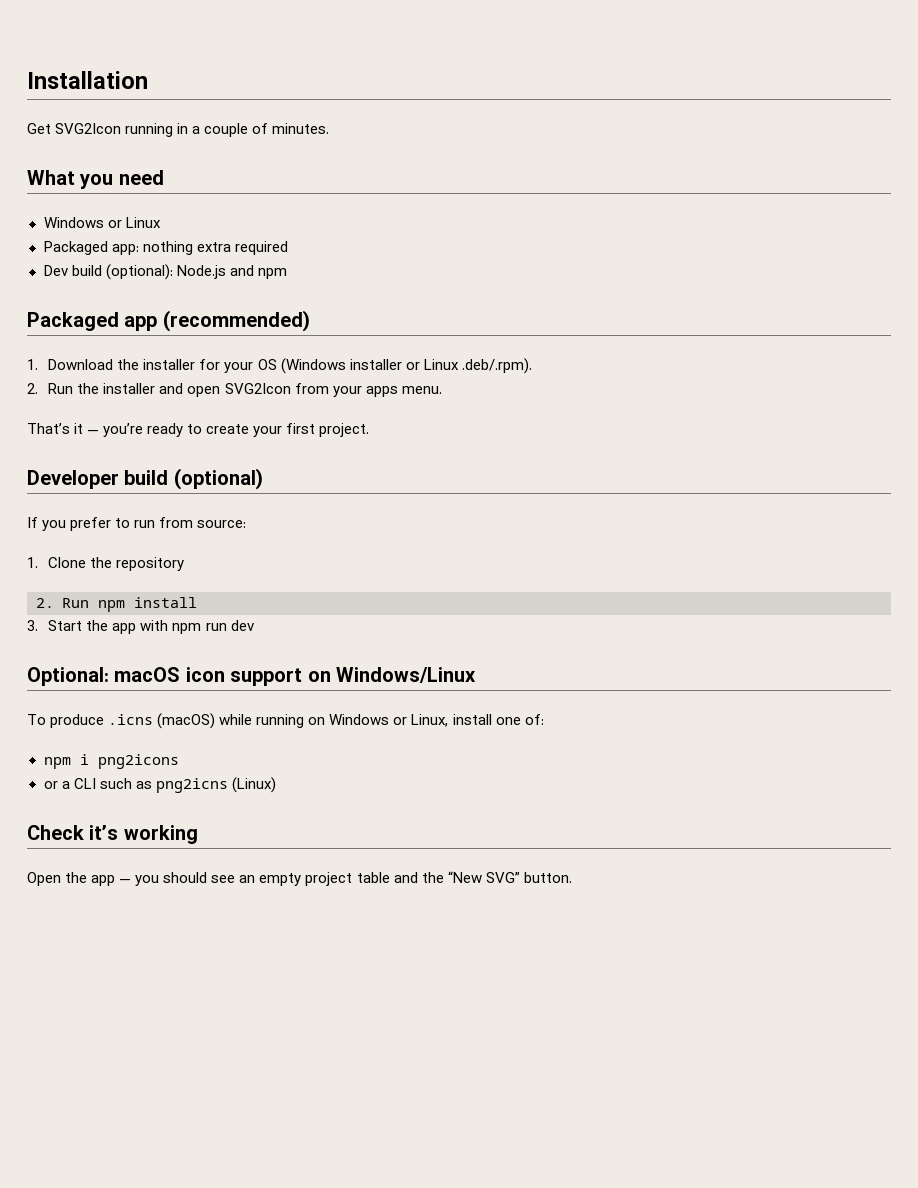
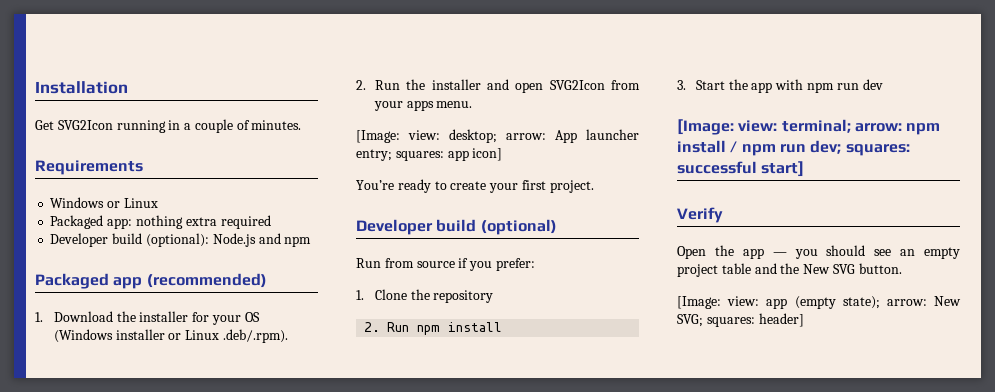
[27,170,164,189] What you need -> [35,160,143,175] Requirements
[43,265,68,276] Dev -> [50,233,109,247] Developer
[27,423,144,437] That’s it — you’re -> [356,129,639,143] [356,148,503,161] [356,180,394,190] [Image: view: desktop; arrow: App launcher entry; squares: app icon] // You’re
[27,517,247,531] If you prefer to run from source: -> [356,258,535,271] Run from source if you prefer:
[27,667,476,686] [27,713,544,729] [43,754,179,769] [43,777,276,793] [27,825,198,844] Optional: macOS icon support on Windows/Linux // To produce .icns (macOS) while running on Windows or Linux, install one of: // npm i png2icons // or a CLI such as png2icns (Linux) // Check it’s working -> [677,119,941,135] [677,140,910,156] [677,161,805,177] [677,207,723,223] [Image: view: terminal; arrow: npm install / npm run dev; squares: successful start] // Verify
[447,871,520,883] “New SVG” -> [803,264,855,274] New SVG
(572, 877) none -> [677,296,961,309] [677,313,804,327] // [Image: view: app (empty state); arrow: New SVG; squares: header]

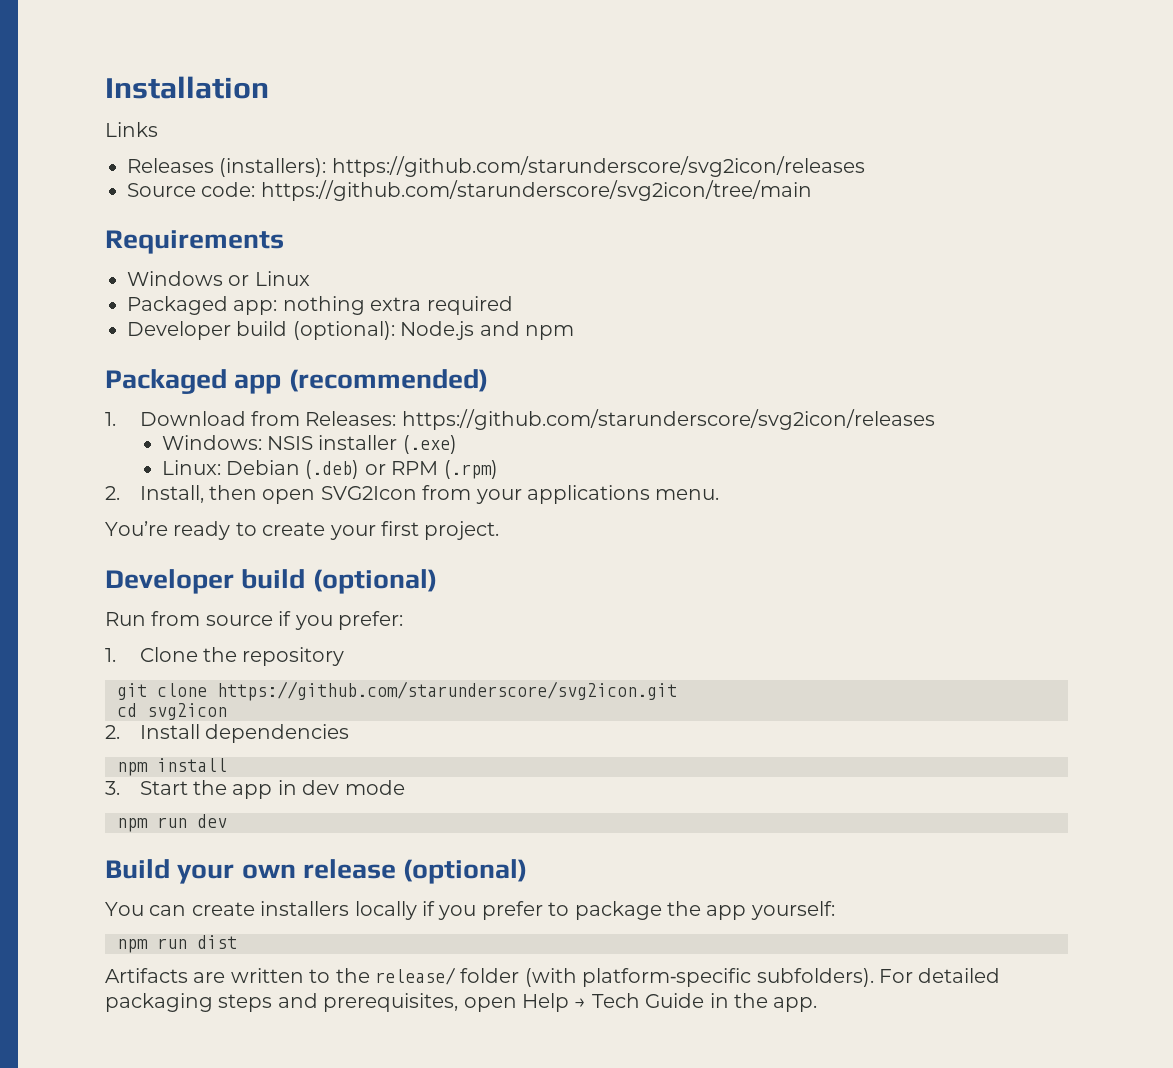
[35,119,302,133] Get SVG2Icon running in a couple of minutes. -> [105,122,158,137] [127,156,865,177] [127,180,812,201] Links // Releases (installers): https://github.com/starunderscore/svg2icon/releases // Source code: https://github.com/starunderscore/svg2icon/tree/main
[116,311,260,325] [53,329,289,343] [356,79,509,90] the installer for your OS (Windows installer or Linux .deb/.rpm). // 2. Run the installer and -> [250,409,935,430] [161,435,457,454] [161,460,498,479] [105,485,257,503] from Releases: https://github.com/starunderscore/svg2icon/releases // Windows: NSIS installer (.exe) // Linux: Debian (.deb) or RPM (.rpm) // 2. Install, then
[406,100,434,111] apps -> [526,485,650,504] applications
[356,129,639,143] [356,148,503,161] // [Image: view: desktop; arrow: App launcher entry; squares: app icon] -> (720, 494) none
[364,322,410,332] // 2. Run -> [117,681,677,701] [117,703,227,720] [105,724,349,743] // git clone https://github.com/starunderscore/svg2icon.git // cd svg2icon // 2. Install dependencies //
[775,79,804,90] with -> [277,780,405,795] in dev mode //
[677,119,941,135] [677,140,910,156] [677,161,805,177] [677,207,723,223] [677,245,960,259] [677,263,902,277] [677,296,961,309] [677,313,804,327] [Image: view: terminal; arrow: npm install / npm run dev; squares: successful start] // Verify // Open the app — you should see an empty project table and the New SVG button. // [Image: view: app (empty state); arrow: New SVG; squares: header] -> [105,859,528,884] [105,901,835,920] [117,935,237,953] [105,967,1001,987] [105,993,818,1012] Build your own release (optional) // You can create installers locally if you prefer to package the app yourself: // npm run dist // Artifacts are written to the release/ folder (with platform‑specific subfolders). For detailed packaging steps and prerequisites, open Help → Tech Guide in the app.

